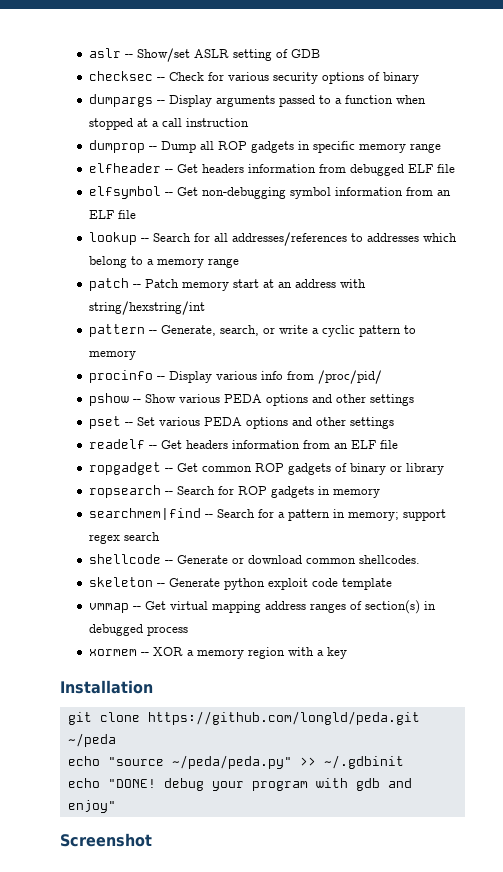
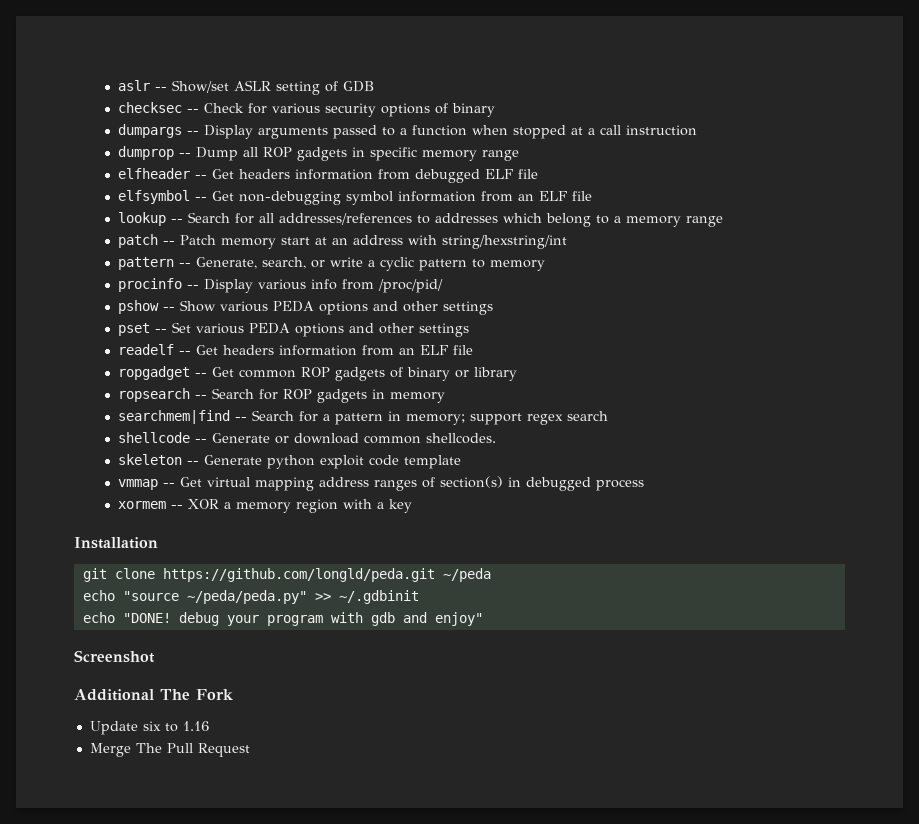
(152, 840) none -> [74,689,233,701] [89,721,209,735] [89,743,250,757] // Additional The Fork // Update six to 1.16 // Merge The Pull Request

